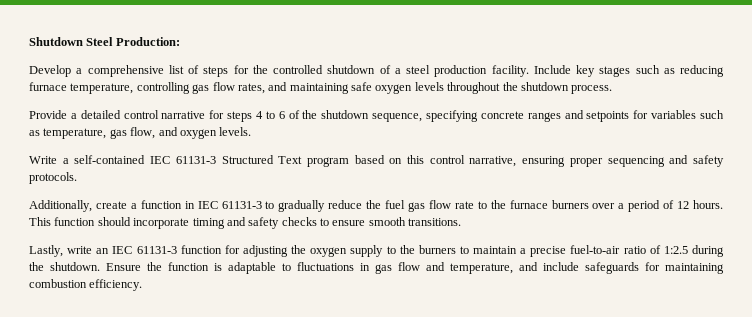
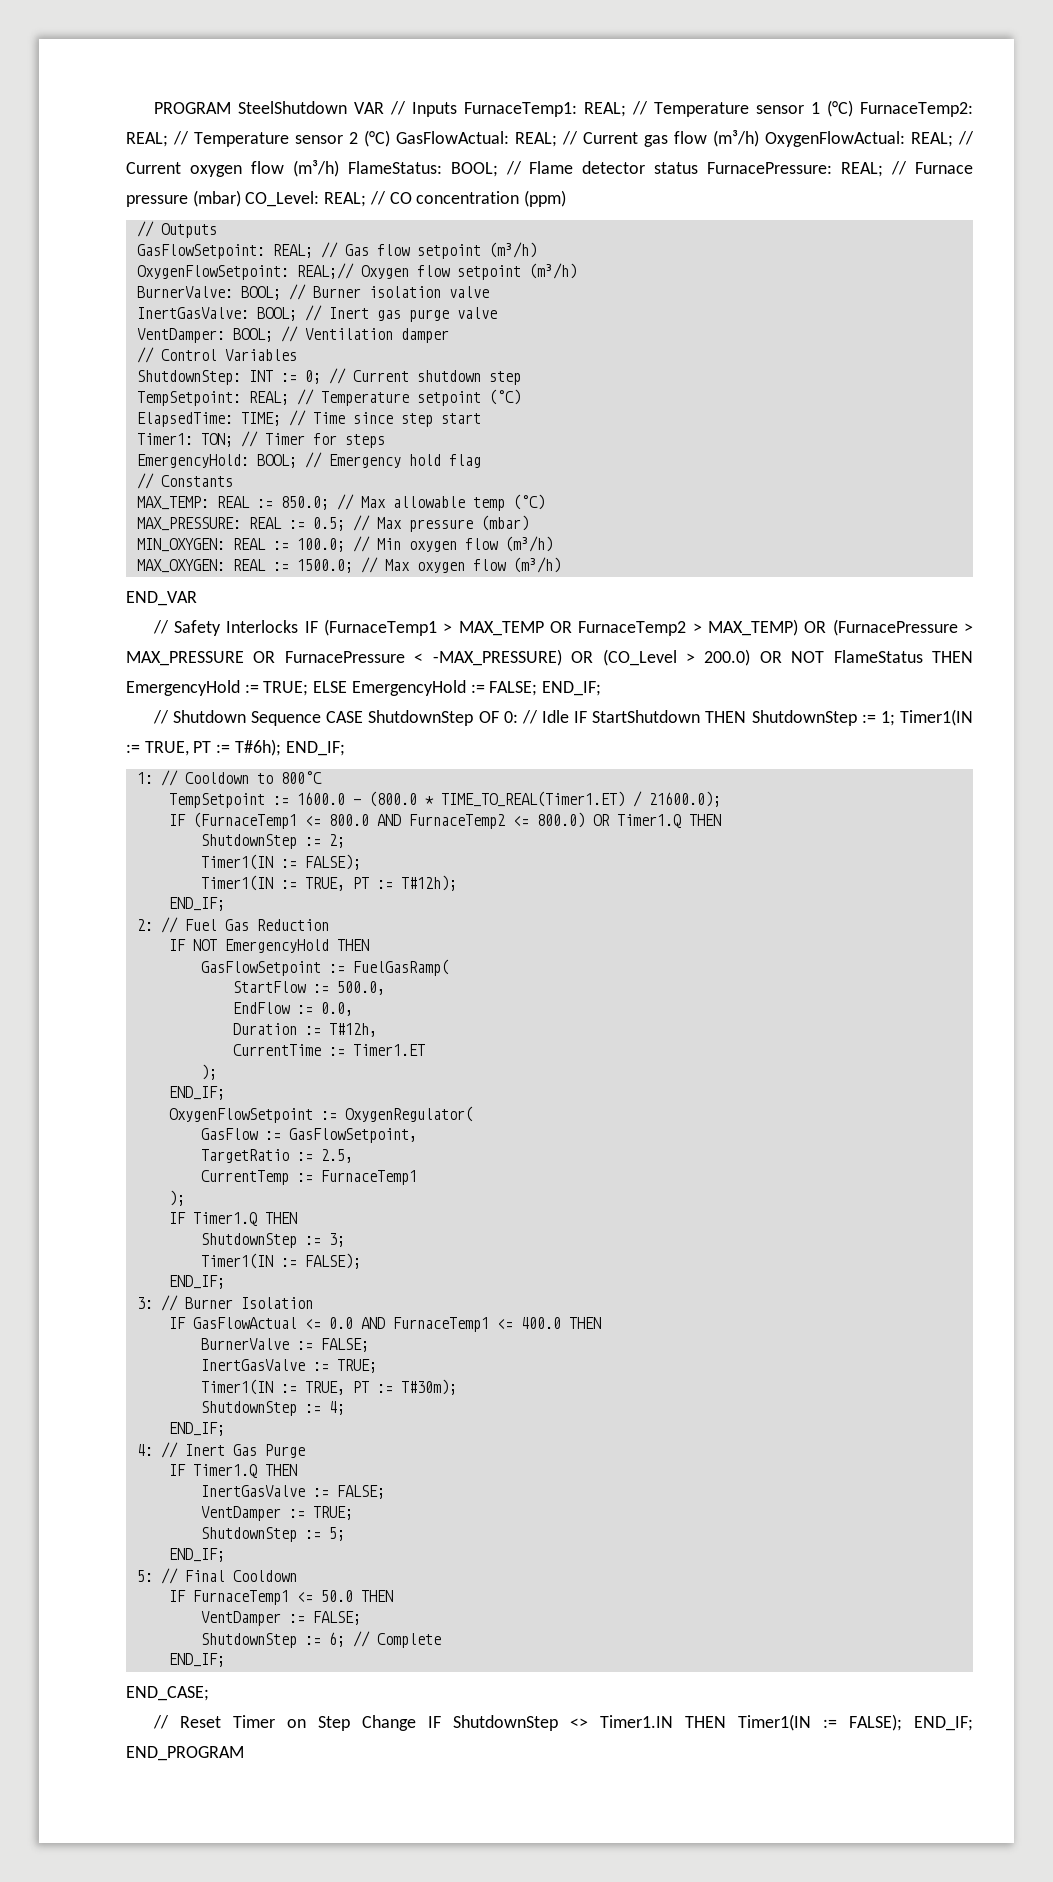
[29,37,180,46] [29,65,724,77] [29,82,613,94] [29,110,724,122] [29,127,252,139] [29,155,724,167] [29,172,77,184] [29,200,723,212] [29,217,462,229] [29,245,724,257] [29,262,724,274] [29,279,143,291] Shutdown Steel Production: // Develop a comprehensive list of steps for the controlled shutdown of a steel production facility. Include key stages such as reducing furnace temperature, controlling gas flow rates, and maintaining safe oxygen levels throughout the shutdown process. // Provide a detailed control narrative for steps 4 to 6 of the shutdown sequence, specifying concrete ranges and setpoints for variables such as temperature, gas flow, and oxygen levels. // Write a self-contained IEC 61131-3 Structured Text program based on this control narrative, ensuring proper sequencing and safety protocols. // Additionally, create a function in IEC 61131-3 to gradually reduce the fuel gas flow rate to the furnace burners over a period of 12 hours. This function should incorporate timing and safety checks to ensure smooth transitions. // Lastly, write an IEC 61131-3 function for adjusting the oxygen supply to the burners to maintain a precise fuel-to-air ratio of 1:2.5 during the shutdown. Ensure the function is adaptable to fluctuations in gas flow and temperature, and include safeguards for maintaining combustion efficiency. -> [153,100,973,117] [126,129,974,147] [126,159,973,177] [126,190,567,207] [136,221,217,238] [136,242,537,259] [136,263,577,280] [136,284,489,300] [136,305,497,322] [136,326,449,343] [136,347,297,363] [136,368,521,385] [136,389,521,406] [136,410,481,427] [136,431,385,448] [136,452,481,468] [136,473,233,489] [136,494,545,511] [136,515,529,532] [136,536,553,552] [136,557,561,573] [126,591,197,606] [152,619,974,636] [126,649,973,666] [126,680,602,696] [152,709,973,726] [126,739,345,756] [136,770,322,786] [168,791,721,808] [168,812,721,829] [200,834,345,849] [200,854,361,870] [200,875,457,891] [168,897,225,911] [136,917,329,933] [168,939,369,953] [200,959,449,976] [232,981,385,995] [232,1002,353,1016] [232,1023,377,1037] [232,1044,425,1056] [200,1064,217,1080] [168,1086,225,1100] [168,1106,473,1123] [200,1128,417,1143] [200,1149,353,1163] [200,1170,417,1185] [168,1190,185,1206] [168,1212,297,1226] [200,1233,345,1248] [200,1253,361,1269] [168,1275,225,1289] [136,1295,313,1311] [168,1317,601,1332] [200,1338,369,1352] [200,1359,377,1373] [200,1379,457,1395] [200,1401,345,1416] [168,1422,225,1436] [136,1442,305,1458] [168,1464,297,1478] [200,1485,385,1499] [200,1506,353,1521] [200,1527,345,1542] [168,1548,225,1562] [136,1568,297,1584] [168,1590,393,1605] [200,1611,361,1626] [200,1631,441,1648] [168,1653,225,1667] [126,1686,209,1701] [152,1714,973,1731] [126,1746,244,1761] PROGRAM SteelShutdown VAR // Inputs FurnaceTemp1: REAL; // Temperature sensor 1 (°C) FurnaceTemp2: REAL; // Temperature sensor 2 (°C) GasFlowActual: REAL; // Current gas flow (m³/h) OxygenFlowActual: REAL; // Current oxygen flow (m³/h) FlameStatus: BOOL; // Flame detector status FurnacePressure: REAL; // Furnace pressure (mbar) CO_Level: REAL; // CO concentration (ppm) // // Outputs // GasFlowSetpoint: REAL; // Gas flow setpoint (m³/h) // OxygenFlowSetpoint: REAL;// Oxygen flow setpoint (m³/h) // BurnerValve: BOOL; // Burner isolation valve // InertGasValve: BOOL; // Inert gas purge valve // VentDamper: BOOL; // Ventilation damper // // Control Variables // ShutdownStep: INT := 0; // Current shutdown step // TempSetpoint: REAL; // Temperature setpoint (°C) // ElapsedTime: TIME; // Time since step start // Timer1: TON; // Timer for steps // EmergencyHold: BOOL; // Emergency hold flag // // Constants // MAX_TEMP: REAL := 850.0; // Max allowable temp (°C) // MAX_PRESSURE: REAL := 0.5; // Max pressure (mbar) // MIN_OXYGEN: REAL := 100.0; // Min oxygen flow (m³/h) // MAX_OXYGEN: REAL := 1500.0; // Max oxygen flow (m³/h) // END_VAR // // Safety Interlocks IF (FurnaceTemp1 > MAX_TEMP OR FurnaceTemp2 > MAX_TEMP) OR (FurnacePressure > MAX_PRESSURE OR FurnacePressure < -MAX_PRESSURE) OR (CO_Level > 200.0) OR NOT FlameStatus THEN EmergencyHold := TRUE; ELSE EmergencyHold := FALSE; END_IF; // // Shutdown Sequence CASE ShutdownStep OF 0: // Idle IF StartShutdown THEN ShutdownStep := 1; Timer1(IN := TRUE, PT := T#6h); END_IF; // 1: // Cooldown to 800°C // TempSetpoint := 1600.0 - (800.0 * TIME_TO_REAL(Timer1.ET) / 21600.0); // IF (FurnaceTemp1 <= 800.0 AND FurnaceTemp2 <= 800.0) OR Timer1.Q THEN // ShutdownStep := 2; // Timer1(IN := FALSE); // Timer1(IN := TRUE, PT := T#12h); // END_IF; // 2: // Fuel Gas Reduction // IF NOT EmergencyHold THEN // GasFlowSetpoint := FuelGasRamp( // StartFlow := 500.0, // EndFlow := 0.0, // Duration := T#12h, // CurrentTime := Timer1.ET // ); // END_IF; // OxygenFlowSetpoint := OxygenRegulator( // GasFlow := GasFlowSetpoint, // TargetRatio := 2.5, // CurrentTemp := FurnaceTemp1 // ); // IF Timer1.Q THEN // ShutdownStep := 3; // Timer1(IN := FALSE); // END_IF; // 3: // Burner Isolation // IF GasFlowActual <= 0.0 AND FurnaceTemp1 <= 400.0 THEN // BurnerValve := FALSE; // InertGasValve := TRUE; // Timer1(IN := TRUE, PT := T#30m); // ShutdownStep := 4; // END_IF; // 4: // Inert Gas Purge // IF Timer1.Q THEN // InertGasValve := FALSE; // VentDamper := TRUE; // ShutdownStep := 5; // END_IF; // 5: // Final Cooldown // IF FurnaceTemp1 <= 50.0 THEN // VentDamper := FALSE; // ShutdownStep := 6; // Complete // END_IF; // END_CASE; // // Reset Timer on Step Change IF ShutdownStep <> Timer1.IN THEN Timer1(IN := FALSE); END_IF; END_PROGRAM

